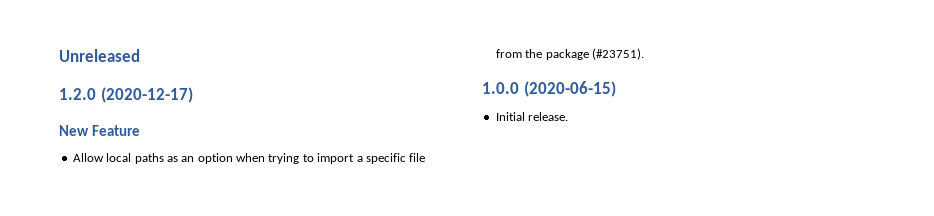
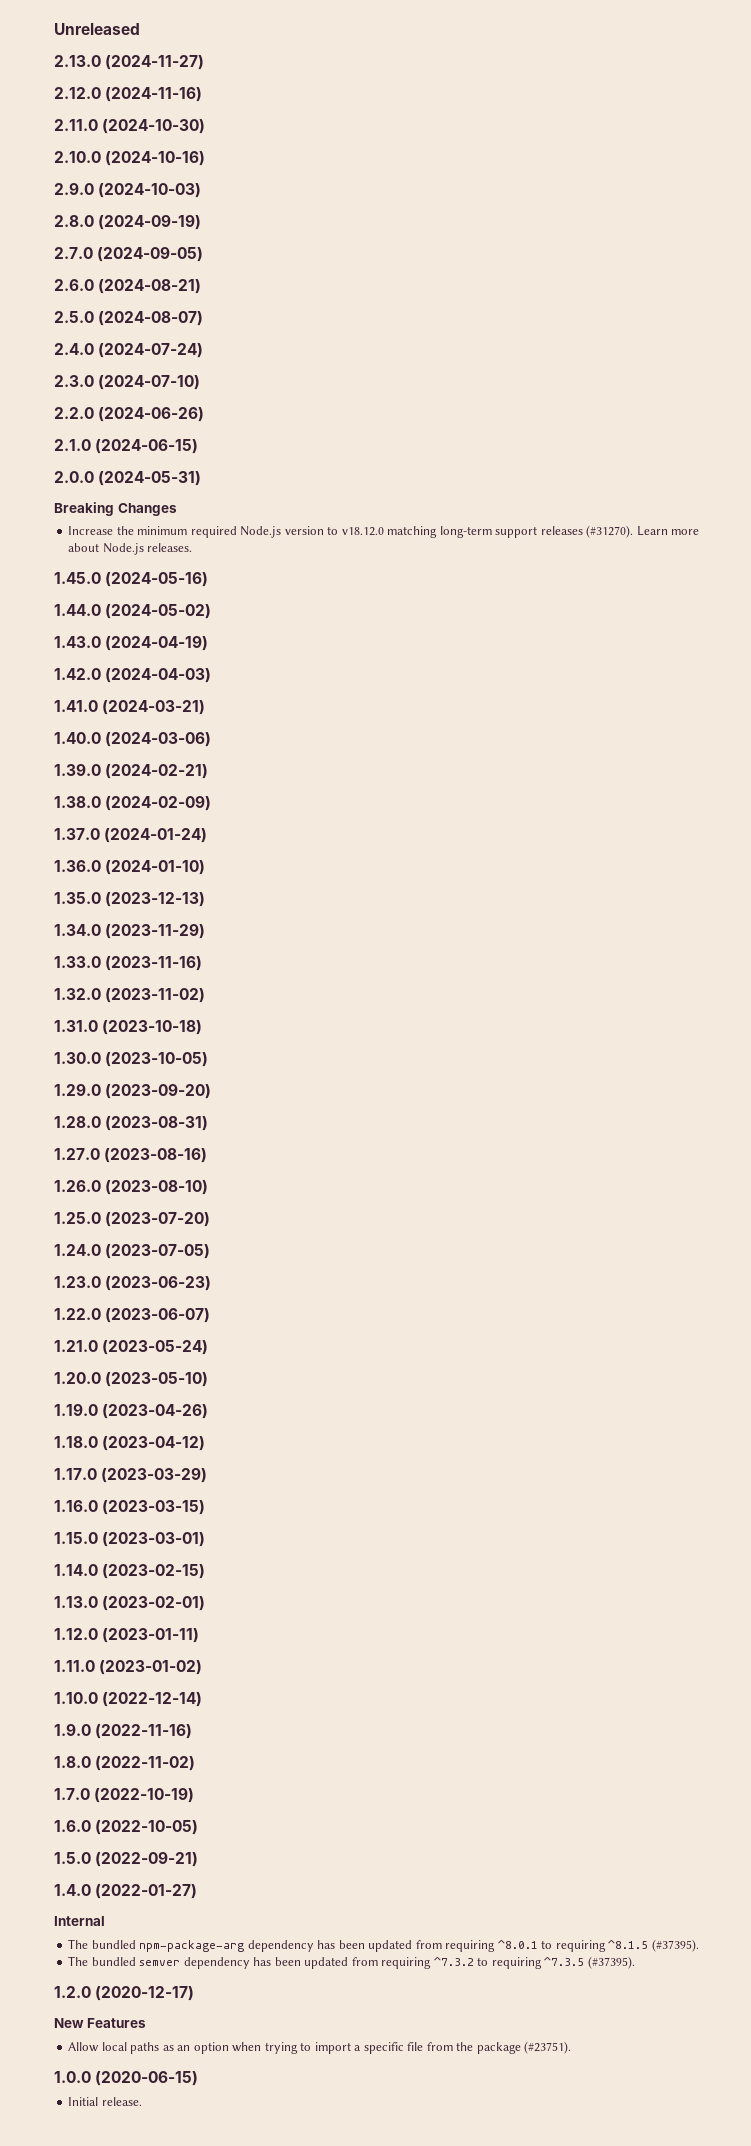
(140, 55) none -> [54,55,205,70] [54,87,203,102] [54,119,206,134] [54,151,206,166] [54,183,202,198] [54,215,202,230] [54,247,204,262] [54,279,202,294] [54,311,204,326] [54,343,204,358] [54,375,201,390] [54,407,205,422] [54,439,199,454] [54,471,202,486] [54,502,177,516] [68,525,700,538] [68,543,193,555] [54,572,209,587] [54,604,212,619] [54,636,209,651] [54,668,212,683] [54,700,206,715] [54,732,212,747] [54,764,209,779] [54,796,212,811] [54,828,208,843] [54,860,206,875] [54,892,206,907] [54,924,206,939] [54,956,203,971] [54,988,206,1003] [54,1020,203,1035] [54,1052,209,1067] [54,1084,212,1099] [54,1116,209,1131] [54,1148,208,1163] [54,1180,209,1195] [54,1212,211,1227] [54,1244,211,1259] [54,1276,212,1291] [54,1308,211,1323] [54,1340,209,1355] [54,1372,209,1387] [54,1404,209,1419] [54,1436,206,1451] [54,1468,208,1483] [54,1500,206,1515] [54,1532,206,1547] [54,1564,206,1579] [54,1596,206,1611] [54,1628,200,1643] [54,1660,203,1675] [54,1692,203,1707] [54,1724,193,1739] [54,1756,196,1771] [54,1788,195,1803] [54,1820,199,1835] [54,1852,199,1867] [54,1884,198,1899] [54,1916,105,1926] [68,1939,699,1952] [68,1956,635,1969] // 2.13.0 (2024-11-27) // 2.12.0 (2024-11-16) // 2.11.0 (2024-10-30) // 2.10.0 (2024-10-16) // 2.9.0 (2024-10-03) // 2.8.0 (2024-09-19) // 2.7.0 (2024-09-05) // 2.6.0 (2024-08-21) // 2.5.0 (2024-08-07) // 2.4.0 (2024-07-24) // 2.3.0 (2024-07-10) // 2.2.0 (2024-06-26) // 2.1.0 (2024-06-15) // 2.0.0 (2024-05-31) // Breaking Changes // Increase the minimum required Node.js version to v18.12.0 matching long-term support releases (#31270). Learn more about Node.js releases. // 1.45.0 (2024-05-16) // 1.44.0 (2024-05-02) // 1.43.0 (2024-04-19) // 1.42.0 (2024-04-03) // 1.41.0 (2024-03-21) // 1.40.0 (2024-03-06) // 1.39.0 (2024-02-21) // 1.38.0 (2024-02-09) // 1.37.0 (2024-01-24) // 1.36.0 (2024-01-10) // 1.35.0 (2023-12-13) // 1.34.0 (2023-11-29) // 1.33.0 (2023-11-16) // 1.32.0 (2023-11-02) // 1.31.0 (2023-10-18) // 1.30.0 (2023-10-05) // 1.29.0 (2023-09-20) // 1.28.0 (2023-08-31) // 1.27.0 (2023-08-16) // 1.26.0 (2023-08-10) // 1.25.0 (2023-07-20) // 1.24.0 (2023-07-05) // 1.23.0 (2023-06-23) // 1.22.0 (2023-06-07) // 1.21.0 (2023-05-24) // 1.20.0 (2023-05-10) // 1.19.0 (2023-04-26) // 1.18.0 (2023-04-12) // 1.17.0 (2023-03-29) // 1.16.0 (2023-03-15) // 1.15.0 (2023-03-01) // 1.14.0 (2023-02-15) // 1.13.0 (2023-02-01) // 1.12.0 (2023-01-11) // 1.11.0 (2023-01-02) // 1.10.0 (2022-12-14) // 1.9.0 (2022-11-16) // 1.8.0 (2022-11-02) // 1.7.0 (2022-10-19) // 1.6.0 (2022-10-05) // 1.5.0 (2022-09-21) // 1.4.0 (2022-01-27) // Internal // The bundled npm-package-arg dependency has been updated from requiring ^8.0.1 to requiring ^8.1.5 (#37395). // The bundled semver dependency has been updated from requiring ^7.3.2 to requiring ^7.3.5 (#37395).
[91,125,140,136] Feature -> [86,2018,146,2028] Features

